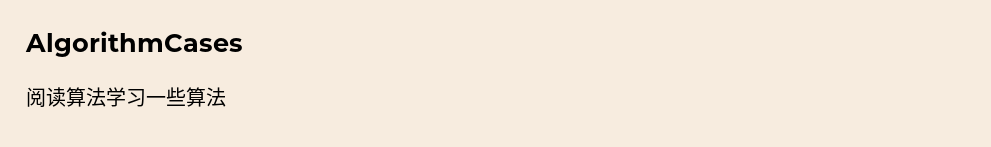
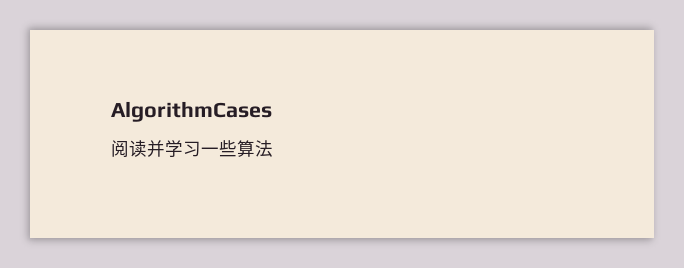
[66,87,106,107] 算法 -> [147,140,165,157] 并

